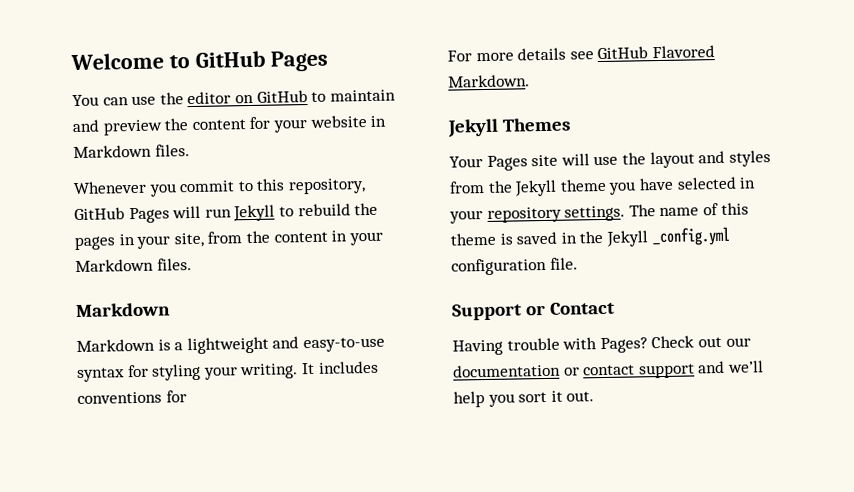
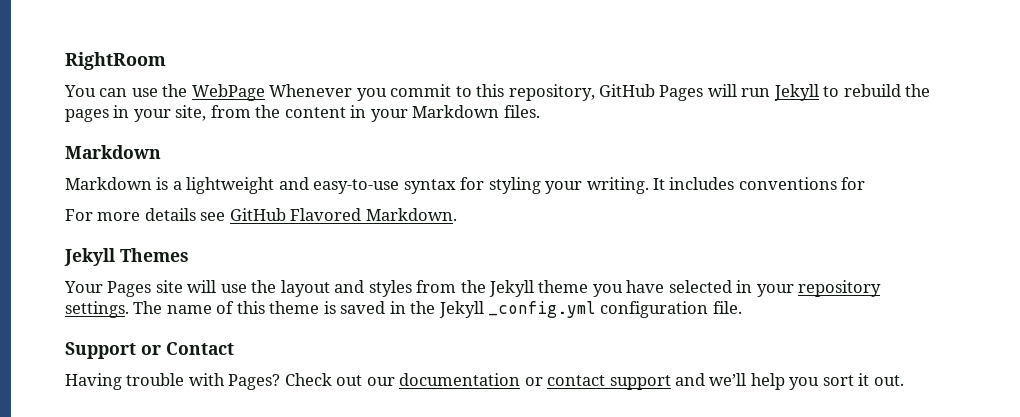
[70,50,329,72] Welcome to GitHub Pages -> [65,52,166,70] RightRoom
[187,89,396,105] [72,115,387,136] [73,144,190,159] editor on GitHub to maintain and preview the content for your website in Markdown files. // -> [191,84,265,101] WebPage

